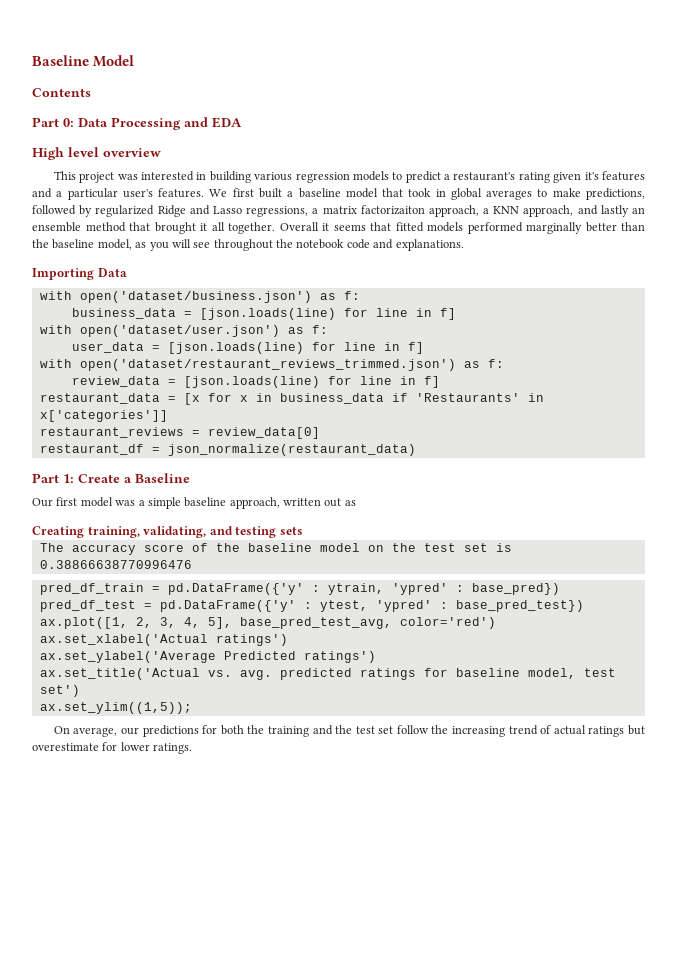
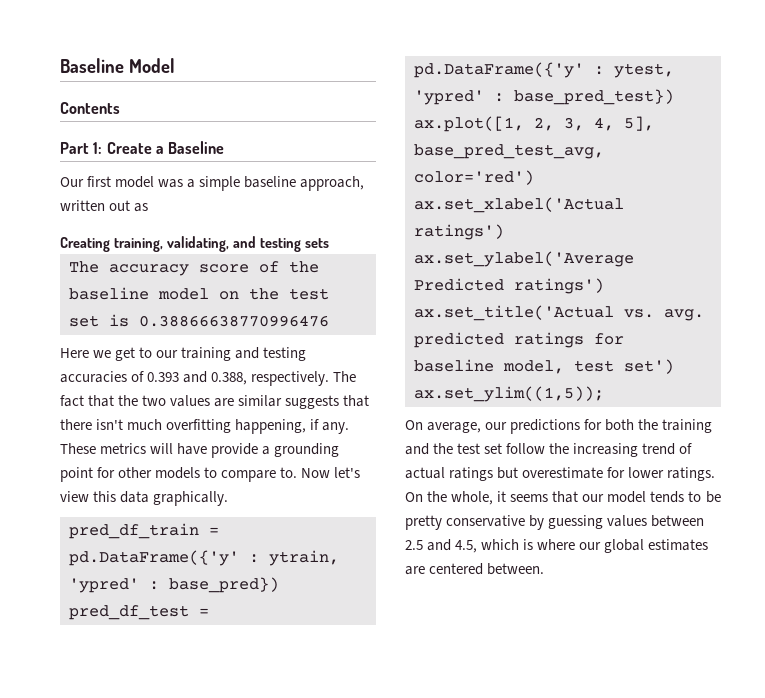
[32,117,242,130] [32,147,161,160] [53,171,645,183] [32,188,645,200] [32,205,645,217] [32,222,645,234] [32,239,464,251] [32,268,127,280] [39,291,360,303] [71,308,456,320] [39,325,328,337] [71,342,424,354] [39,359,504,371] [71,376,440,388] [39,393,544,405] [39,410,168,422] [39,427,320,439] [39,444,416,456] // Part 0: Data Processing and EDA // High level overview // This project was interested in building various regression models to predict a restaurant's rating given it's features and a particular user's features. We first built a baseline model that took in global averages to make predictions, followed by regularized Ridge and Lasso regressions, a matrix factorizaiton approach, a KNN approach, and lastly an ensemble method that brought it all together. Overall it seems that fitted models performed marginally better than the baseline model, as you will see throughout the notebook code and explanations. // Importing Data // with open('dataset/business.json') as f: // business_data = [json.loads(line) for line in f] // with open('dataset/user.json') as f: // user_data = [json.loads(line) for line in f] // with open('dataset/restaurant_reviews_trimmed.json') as f: // review_data = [json.loads(line) for line in f] // restaurant_data = [x for x in business_data if 'Restaurants' in x['categories']] // restaurant_reviews = review_data[0] // restaurant_df = json_normalize(restaurant_data) -> (120, 108) none
(192, 564) none -> [60,347,307,361] [60,371,357,386] [60,395,370,409] [60,419,350,434] [60,443,340,458] [60,467,361,482] [60,491,229,506] // Here we get to our training and testing accuracies of 0.393 and 0.388, respectively. The fact that the two values are similar suggests that there isn't much overfitting happening, if any. These metrics will have provide a grounding point for other models to compare to. Now let's view this data graphically.
(193, 748) none -> [405,491,721,505] [405,515,705,530] [405,539,709,553] [405,563,545,575] On the whole, it seems that our model tends to be pretty conservative by guessing values between 2.5 and 4.5, which is where our global estimates are centered between.

